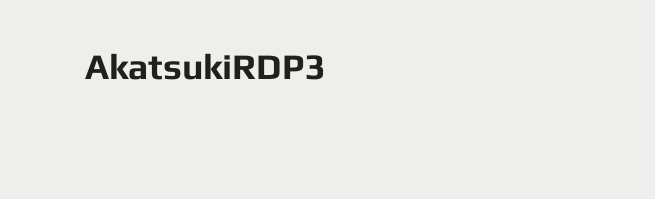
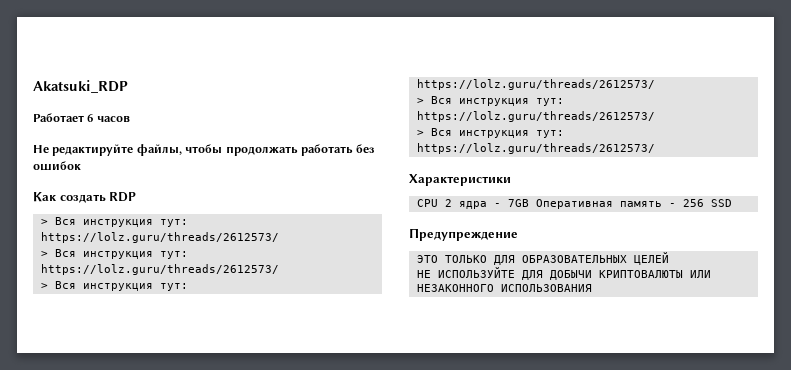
[85,53,326,80] AkatsukiRDP3 -> [33,80,128,93] [33,113,130,123] [33,144,375,156] [33,161,81,171] [33,192,137,203] [40,217,188,227] [40,232,279,243] [40,249,188,259] [40,264,279,275] [40,281,188,291] [416,79,655,90] [416,96,564,106] [416,111,655,122] [416,128,564,138] [416,143,655,154] [409,174,511,186] [416,199,732,209] [409,228,518,241] [416,252,669,265] [416,267,711,280] [416,284,592,292] Akatsuki_RDP // Работает 6 часов // Не редактируйте файлы, чтобы продолжать работать без ошибок // Как создать RDP // > Вся инструкция тут: https://lolz.guru/threads/2612573/ // > Вся инструкция тут: https://lolz.guru/threads/2612573/ // > Вся инструкция тут: https://lolz.guru/threads/2612573/ // > Вся инструкция тут: https://lolz.guru/threads/2612573/ // > Вся инструкция тут: https://lolz.guru/threads/2612573/ // Характеристики // CPU 2 ядра - 7GB Оперативная память - 256 SSD // Предупреждение // ЭТО ТОЛЬКО ДЛЯ ОБРАЗОВАТЕЛЬНЫХ ЦЕЛЕЙ // НЕ ИСПОЛЬЗУЙТЕ ДЛЯ ДОБЫЧИ КРИПТОВАЛЮТЫ ИЛИ НЕЗАКОННОГО ИСПОЛЬЗОВАНИЯ

